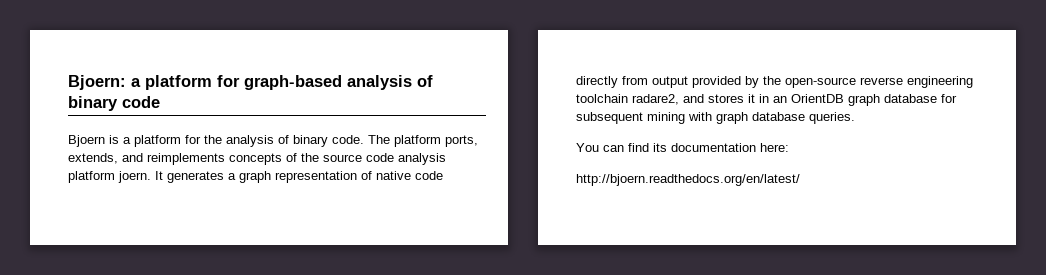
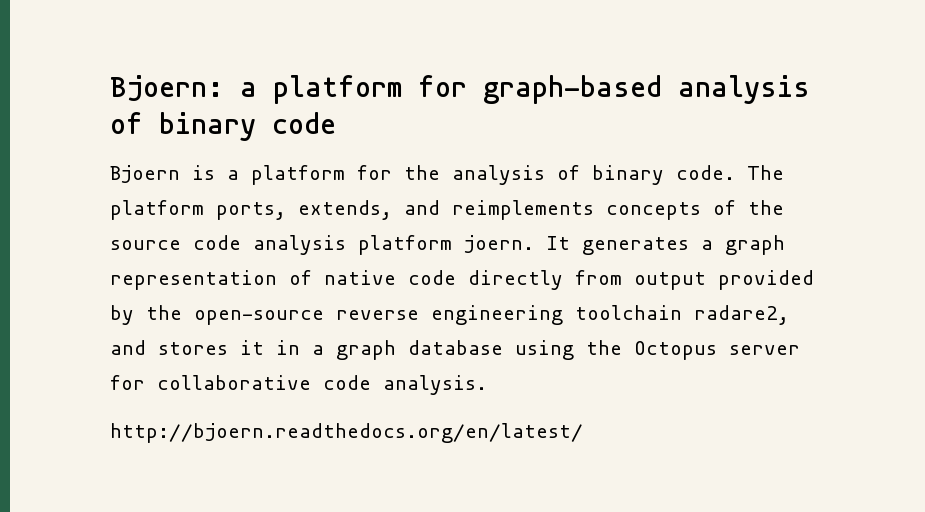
[773,94,957,106] [576,112,855,124] [576,143,789,152] an OrientDB graph database for subsequent mining with graph database queries. // You can find its documentation here: -> [312,340,800,360] [110,375,487,395] a graph database using the Octopus server for collaborative code analysis.

